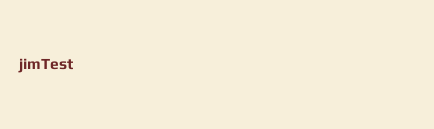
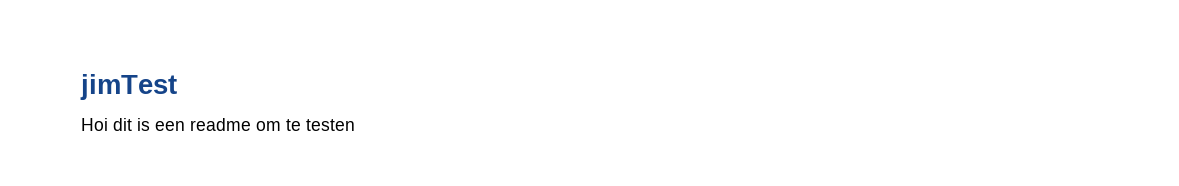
(73, 65) none -> [81,118,355,131] // Hoi dit is een readme om te testen

